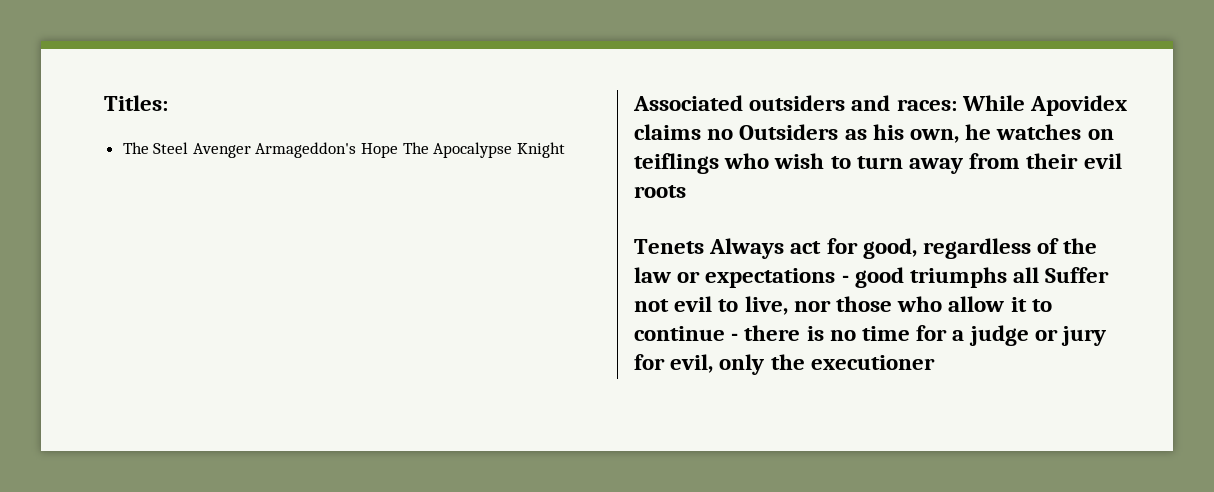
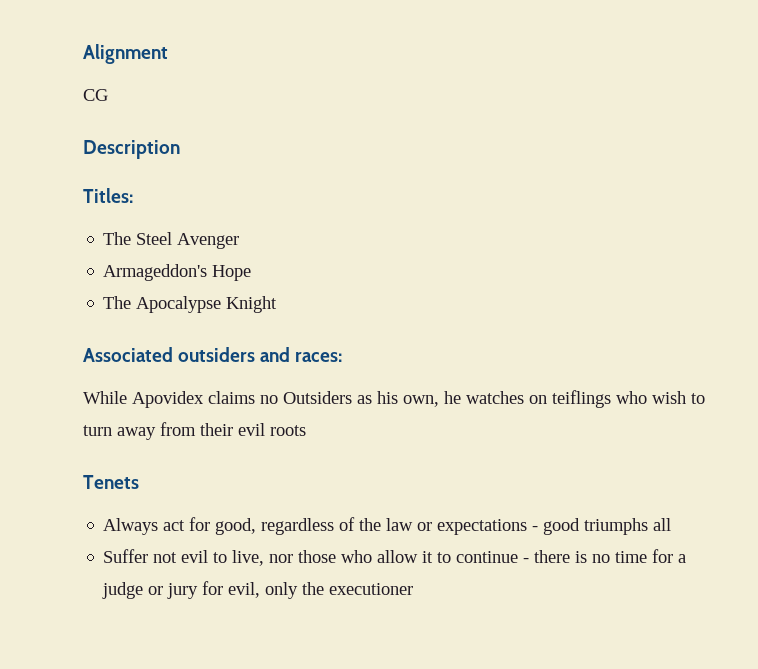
(104, 103) none -> [83,44,168,64] [83,89,108,101] [83,140,180,159] Alignment // CG // Description //
(251, 150) none -> (240, 241) //
(399, 150) none -> (252, 273) //
(957, 105) none -> (343, 357) //
(704, 246) none -> (139, 482) //
(1040, 275) none -> (672, 524) //

